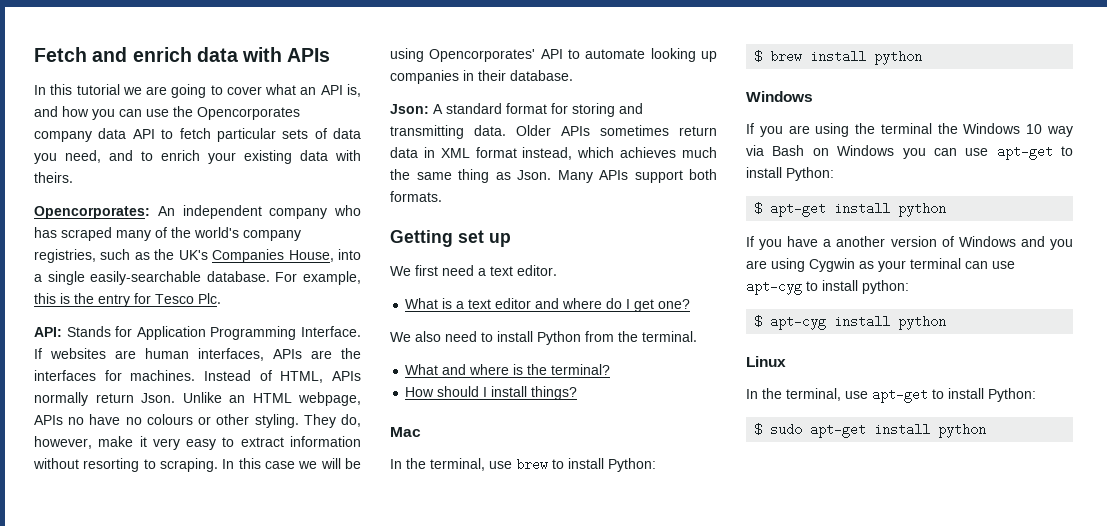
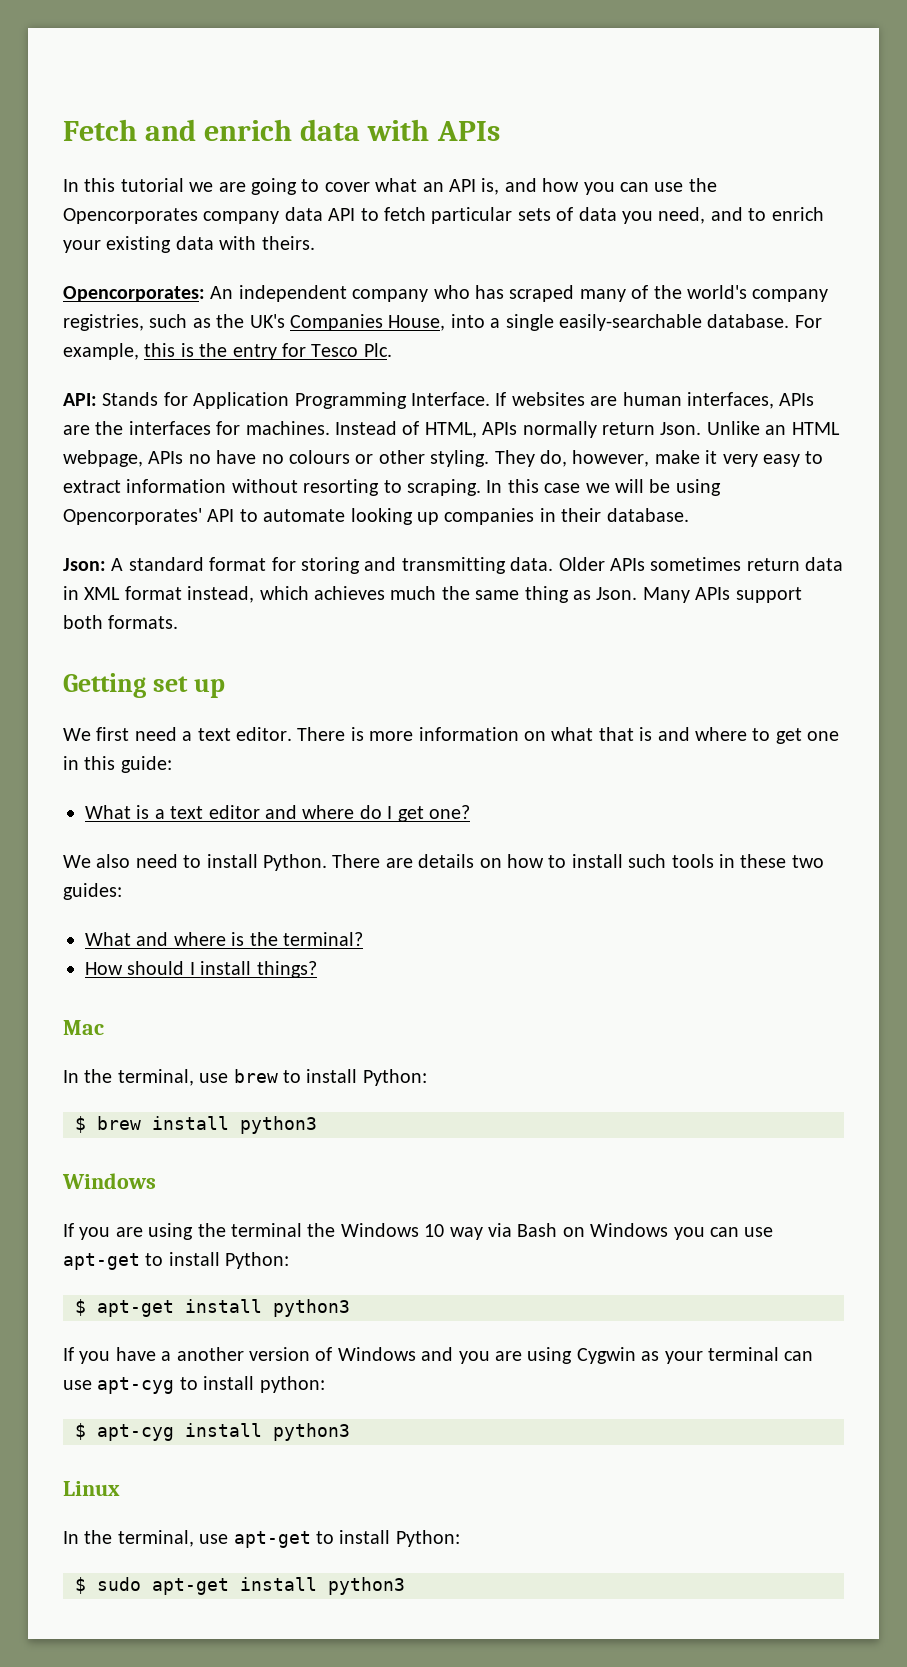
(557, 270) none -> [297,727,840,744] [63,756,172,773] There is more information on what that is and where to get one in this guide:
[537,331,697,345] Python from the terminal. -> [263,854,824,871] [63,883,122,900] Python. There are details on how to install such tools in these two guides:
[874,51,923,65] python -> [240,1116,317,1134] python3
[898,203,947,217] python -> [273,1299,350,1317] python3
[898,316,947,330] python -> [273,1423,350,1441] python3
[938,424,987,438] python -> [328,1577,405,1595] python3

